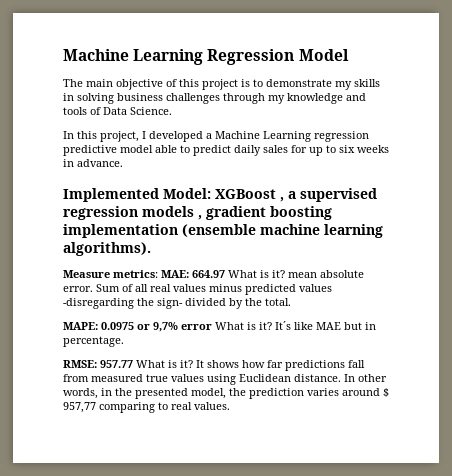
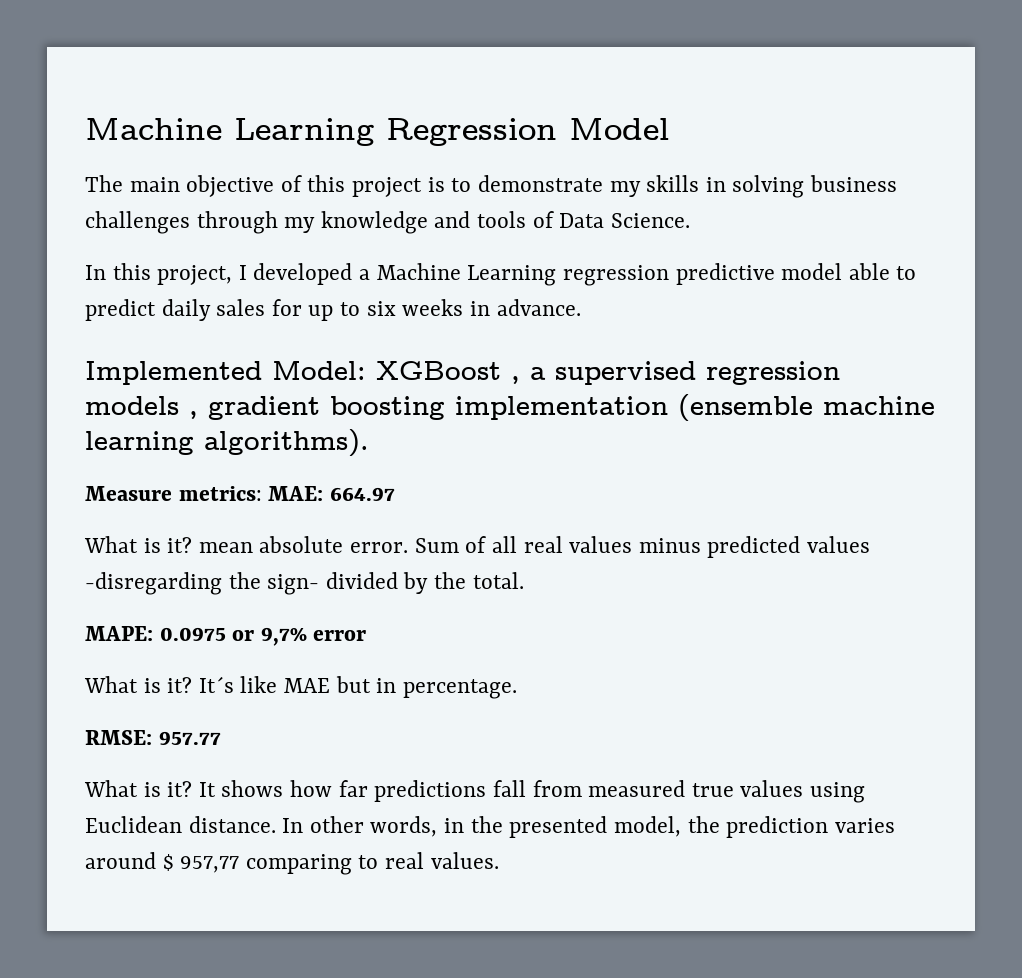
(225, 274) none -> (395, 494) //
(212, 327) none -> (367, 635) //
(133, 364) none -> (221, 738) //

